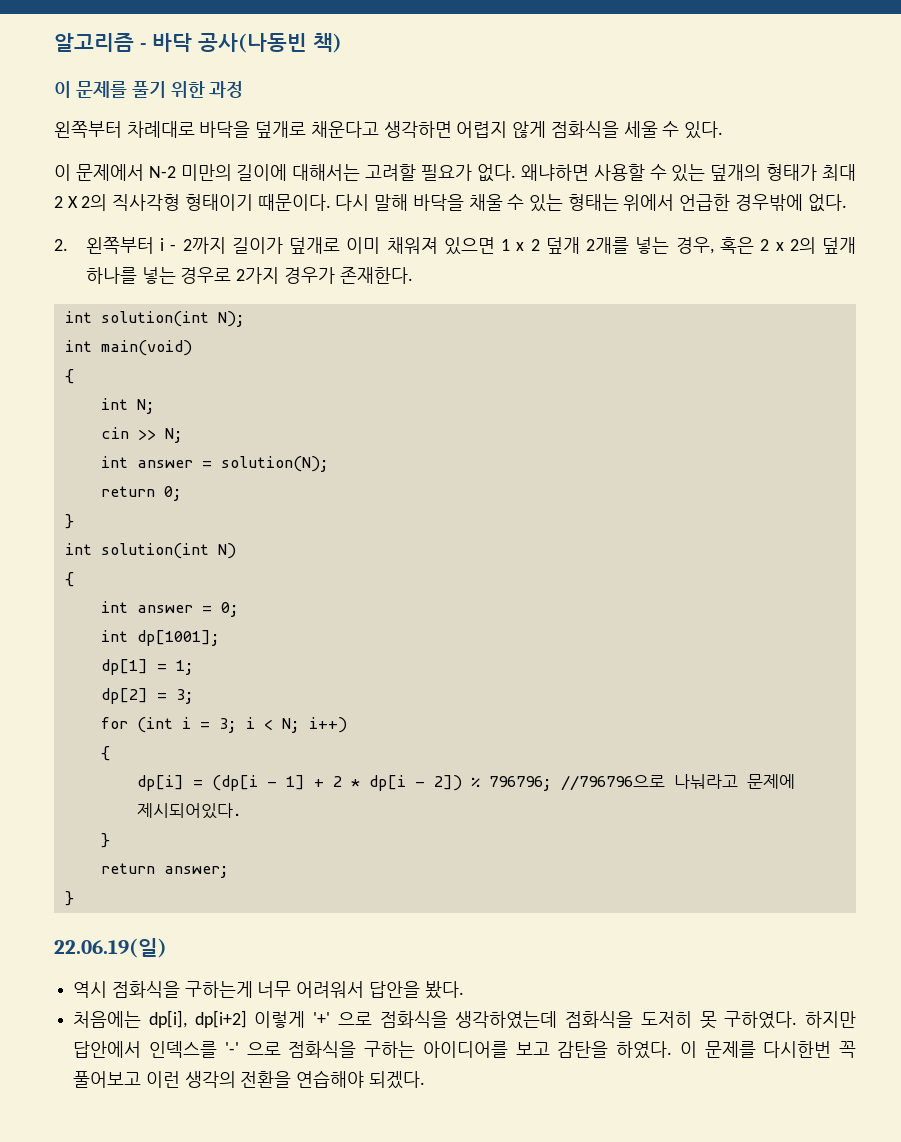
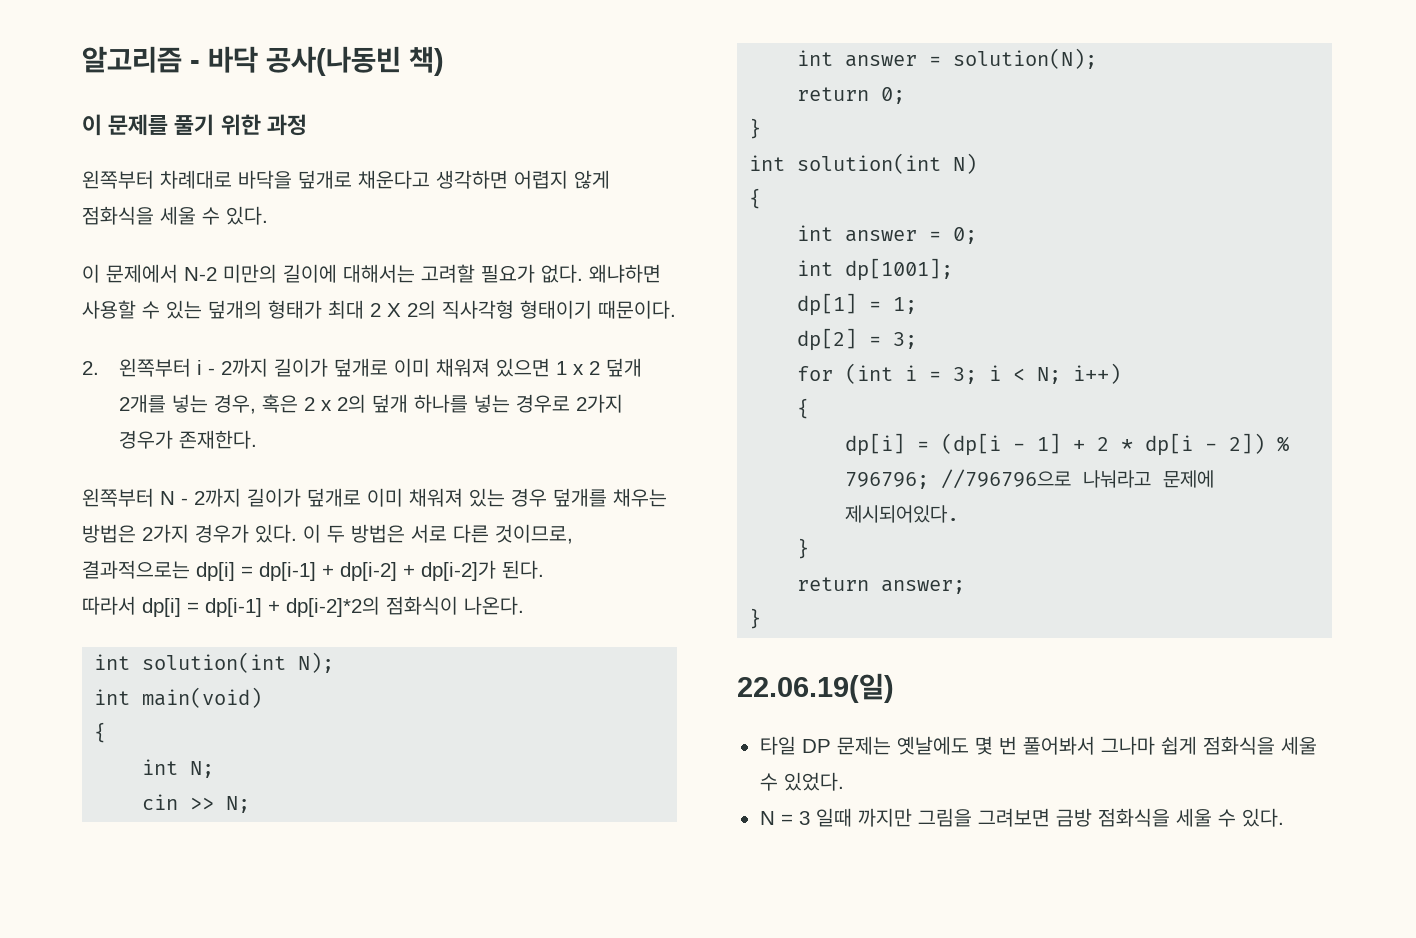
[335,194,847,212] 다시 말해 바닥을 채울 수 있는 형태는 위에서 언급한 경우밖에 없다. -> (676, 309) none
(413, 275) none -> [82,488,667,507] [82,524,573,544] [82,560,544,581] [82,596,524,617] // 왼쪽부터 N - 2까지 길이가 덮개로 이미 채워져 있는 경우 덮개를 채우는 방법은 2가지 경우가 있다. 이 두 방법은 서로 다른 것이므로, 결과적으로는 dp[i] = dp[i-1] + dp[i-2] + dp[i-2]가 된다. // 따라서 dp[i] = dp[i-1] + dp[i-2]*2의 점화식이 나온다.
[73,981,464,999] [73,1010,856,1029] [73,1041,856,1059] [73,1070,425,1089] 역시 점화식을 구하는게 너무 어려워서 답안을 봤다. // 처음에는 dp[i], dp[i+2] 이렇게 '+' 으로 점화식을 생각하였는데 점화식을 도저히 못 구하였다. 하지만 답안에서 인덱스를 '-' 으로 점화식을 구하는 아이디어를 보고 감탄을 하였다. 이 문제를 다시한번 꼭 풀어보고 이런 생각의 전환을 연습해야 되겠다. -> [759,736,1317,755] [759,772,844,791] [759,808,1284,827] 타일 DP 문제는 옛날에도 몇 번 풀어봐서 그나마 쉽게 점화식을 세울 수 있었다. // N = 3 일때 까지만 그림을 그려보면 금방 점화식을 세울 수 있다.

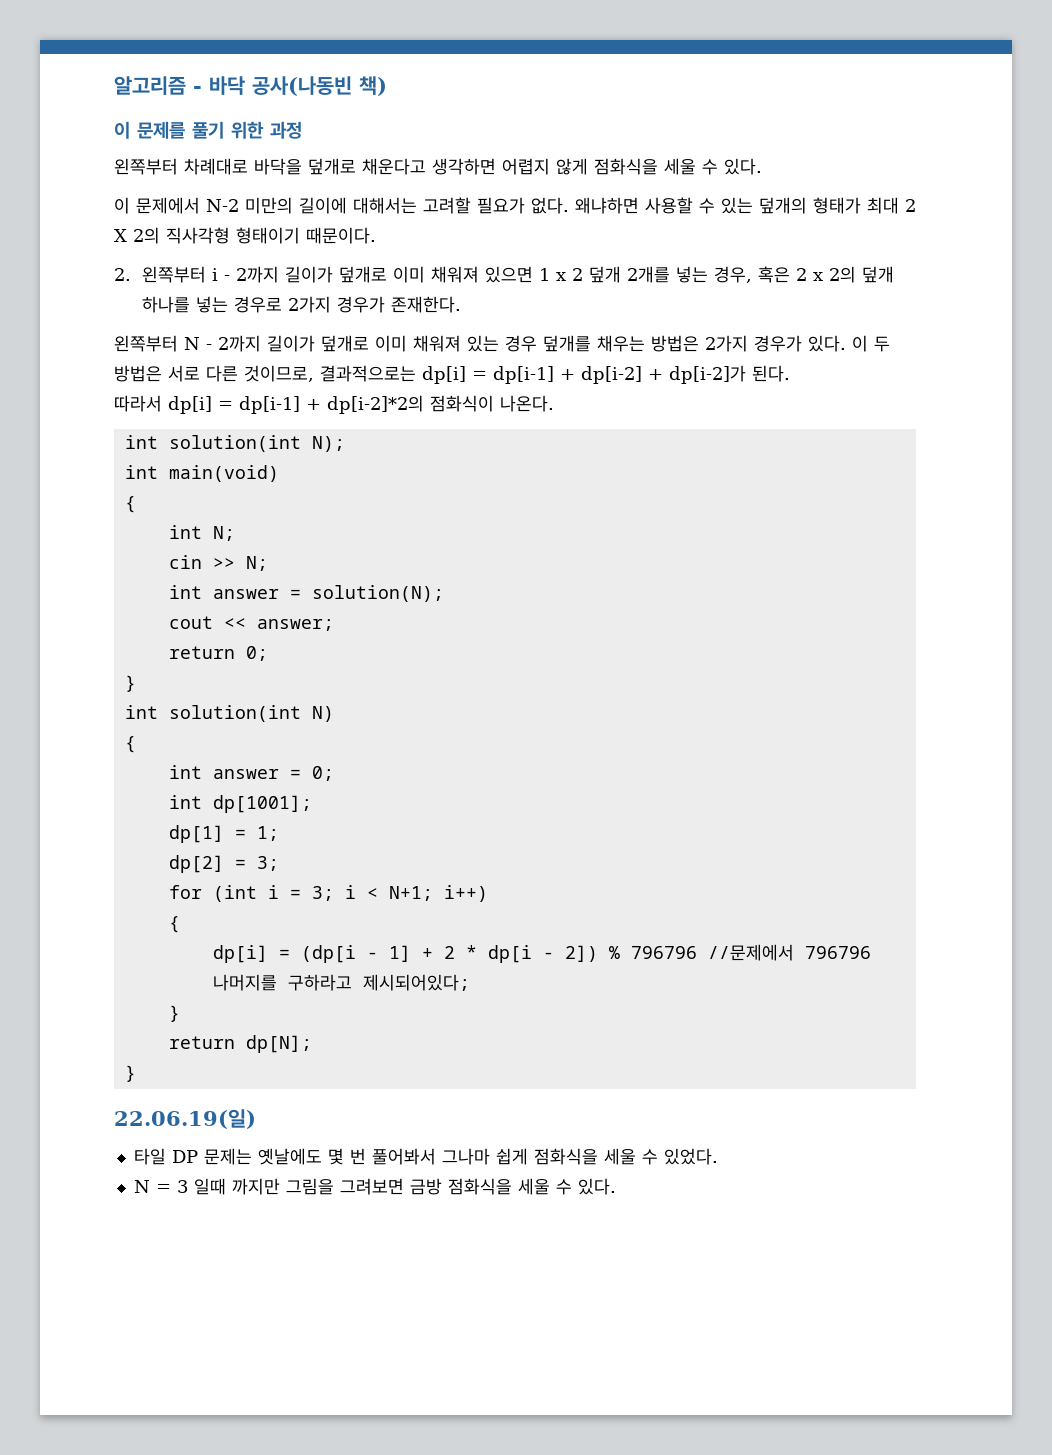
(1098, 58) none -> [168,616,334,631] // cout << answer;
[1037,367,1062,384] N; -> [388,886,433,901] N+1;
[845,469,1215,489] [845,505,960,523] 796796; //796796으로 나눠라고 문제에 제시되어있다. -> [630,944,871,961] [212,974,470,991] 796796 //문제에서 796796 나머지를 구하라고 제시되어있다;
[881,580,966,594] answer; -> [245,1035,312,1053] dp[N];

